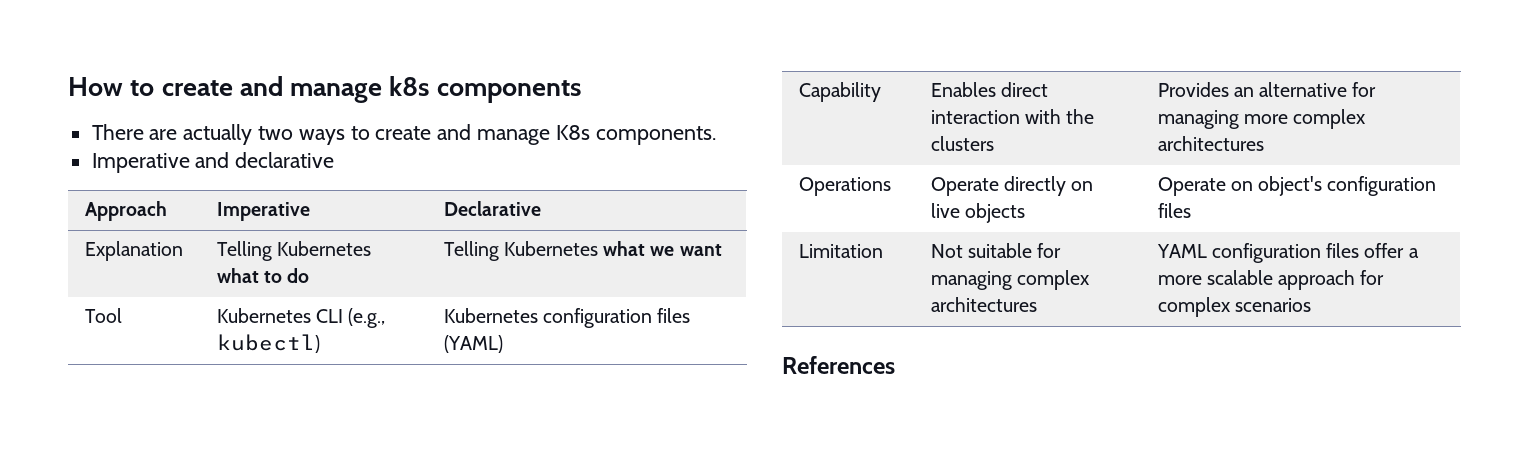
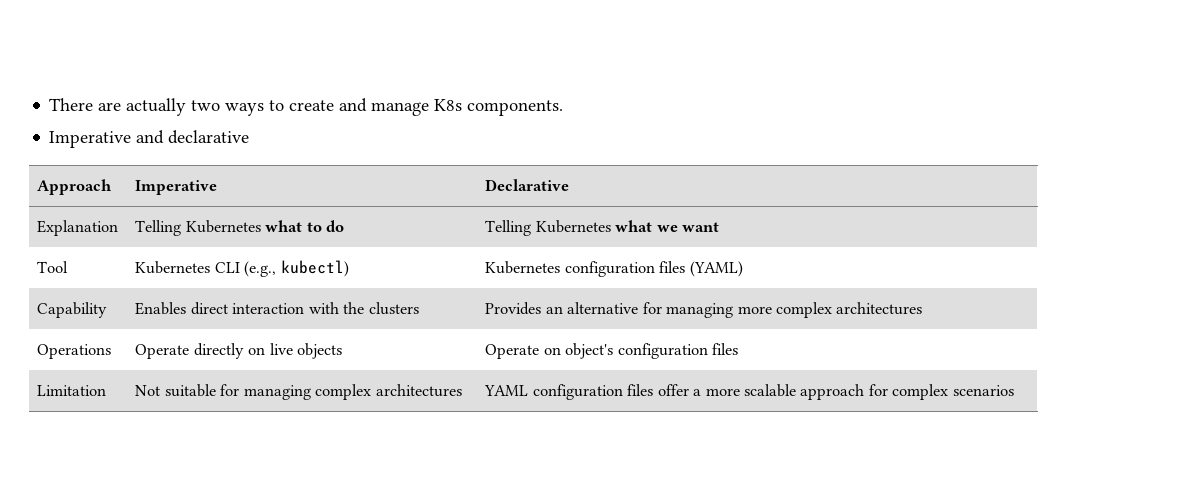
[68,76,581,103] How to create and manage k8s components // -> (49, 104) none
[782,356,895,374] // References -> (1014, 390) none

